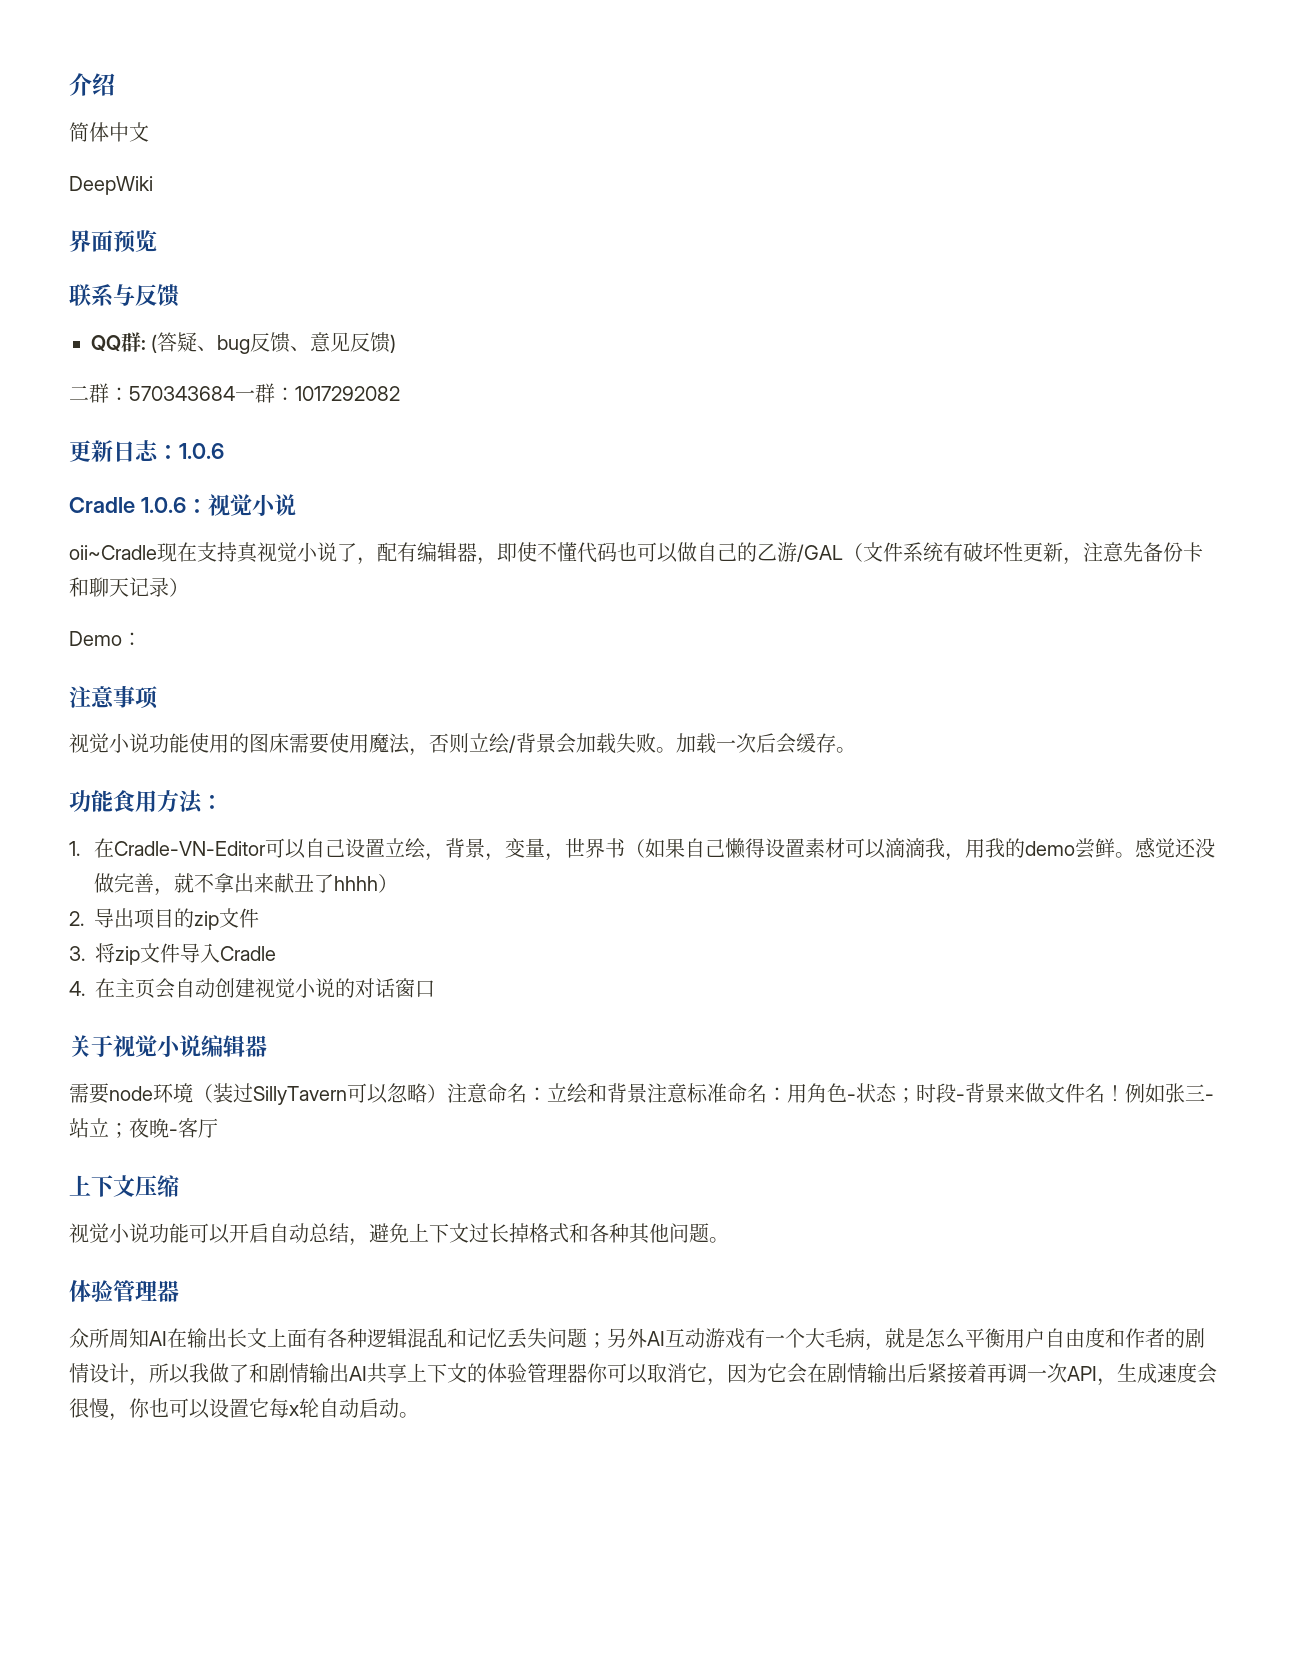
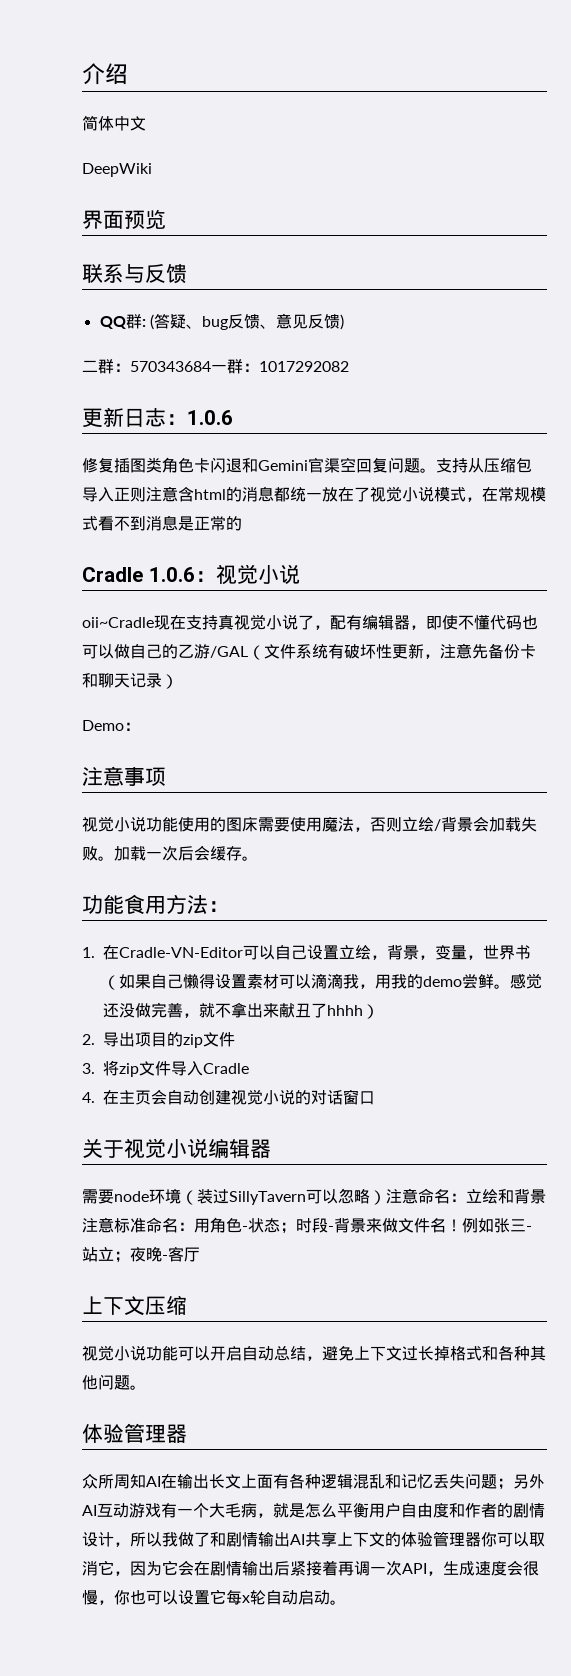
(224, 451) none -> [82,457,532,473] [82,486,546,502] [82,515,242,531] // 修复插图类角色卡闪退和Gemini官渠空回复问题。支持从压缩包导入正则注意含html的消息都统一放在了视觉小说模式，在常规模式看不到消息是正常的

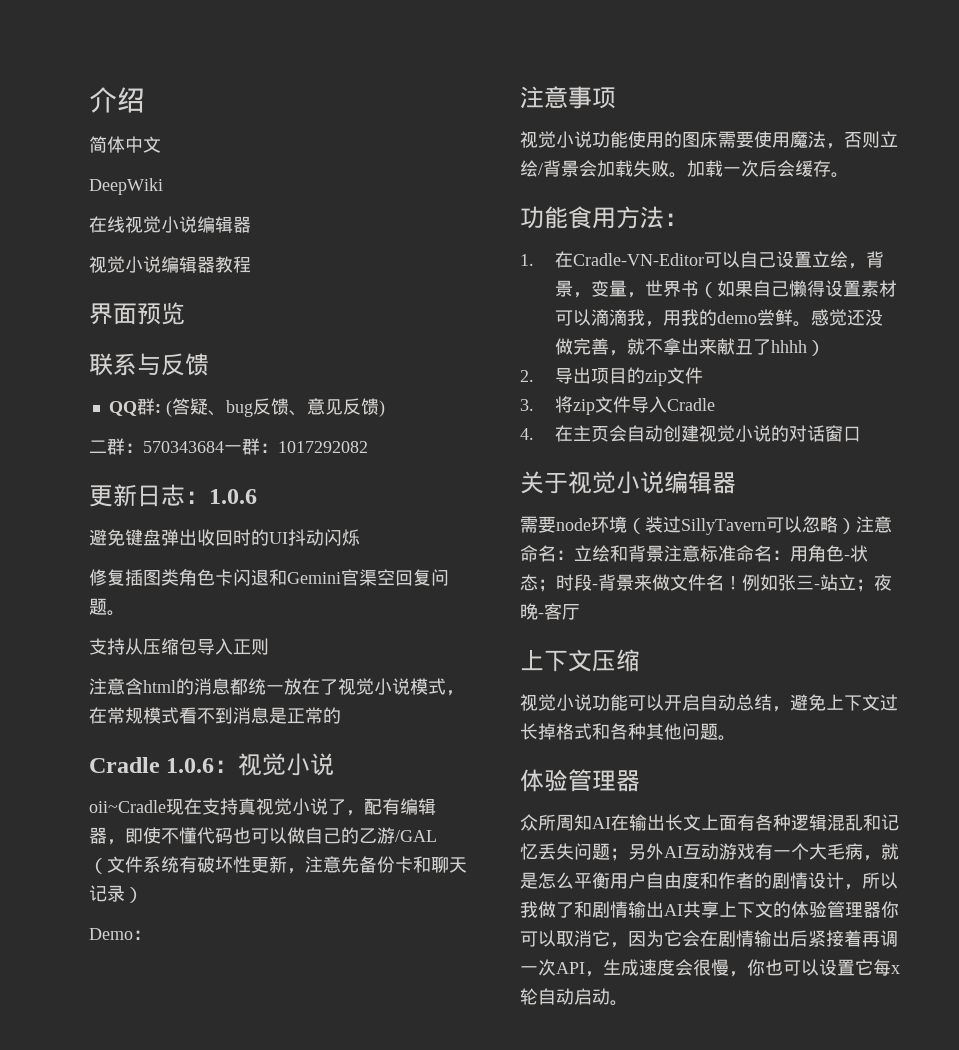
(152, 170) none -> [89,216,251,233] [89,256,251,273] // 在线视觉小说编辑器 // 视觉小说编辑器教程
(233, 417) none -> [89,529,360,546] // 避免键盘弹出收回时的UI抖动闪烁
(436, 470) none -> (125, 613) //
(146, 494) none -> (269, 646) //

